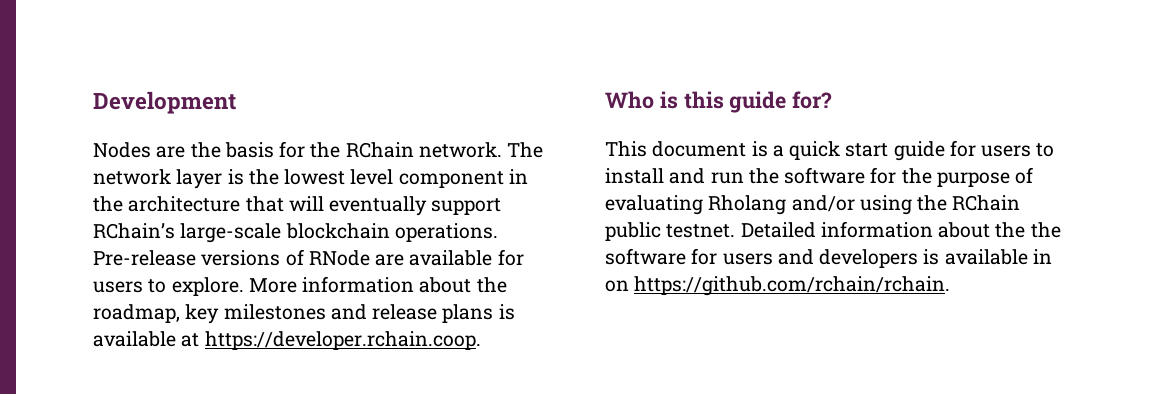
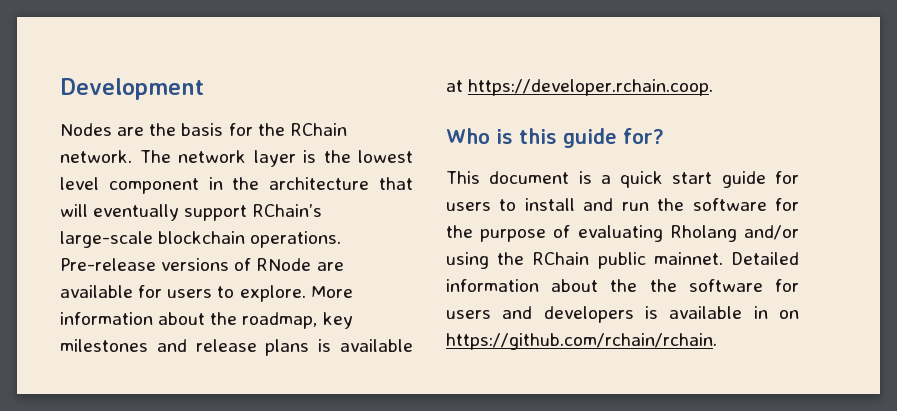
[666,224,736,238] testnet. -> [653,252,723,265] mainnet.

